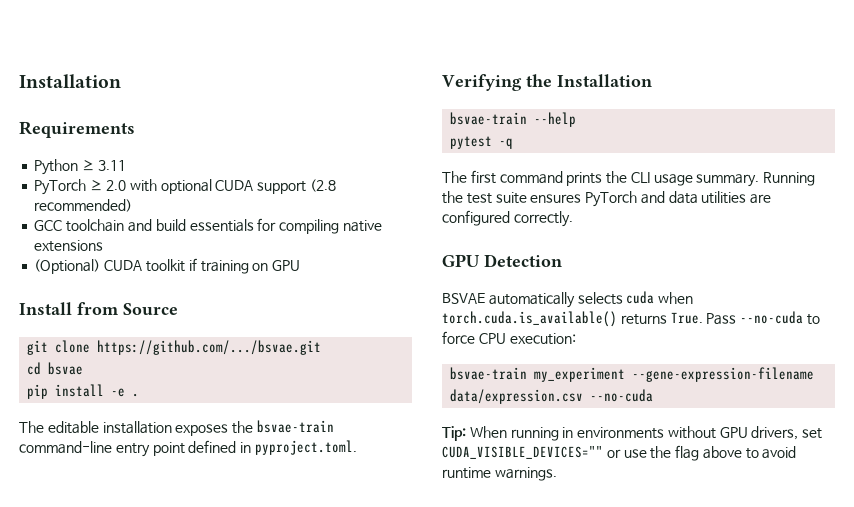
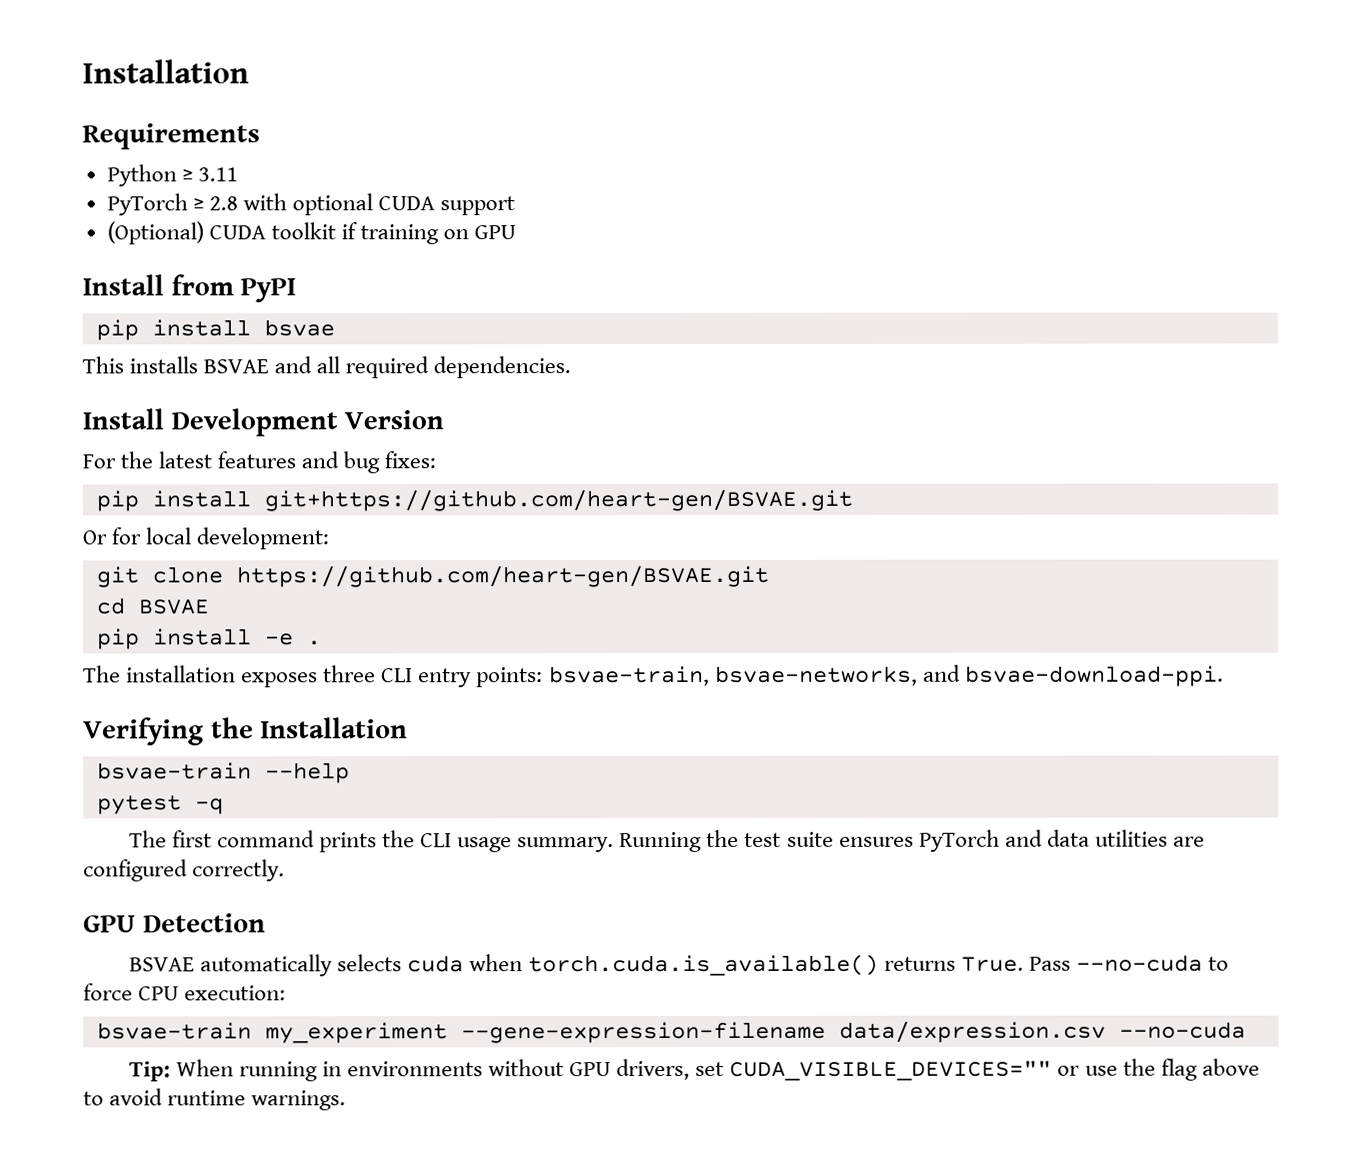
[105,180,126,191] 2.0 -> [208,196,238,211] 2.8
[309,179,336,192] [34,199,133,212] [34,218,382,234] [34,240,104,252] (2.8 recommended) // GCC toolchain and build essentials for compiling native extensions -> (516, 206) none
[123,303,178,315] Source -> [240,278,297,303] [95,319,335,341] [82,356,572,379] [82,408,445,437] [82,451,437,474] [95,489,853,512] [82,527,330,550] PyPI // pip install bsvae // This installs BSVAE and all required dependencies. // Install Development Version // For the latest features and bug fixes: // pip install git+https://github.com/heart-gen/BSVAE.git // Or for local development:
[97,340,322,355] https://github.com/.../bsvae.git -> [235,565,770,588] https://github.com/heart-gen/BSVAE.git
[48,362,84,375] bsvae -> [138,599,210,615] BSVAE
[47,421,99,434] editable -> (121, 674) none
[232,420,334,434] [19,440,357,457] the bsvae-train command-line entry point defined in pyproject.toml. -> [323,664,1224,688] three CLI entry points: bsvae-train, bsvae-networks, and bsvae-download-ppi.

